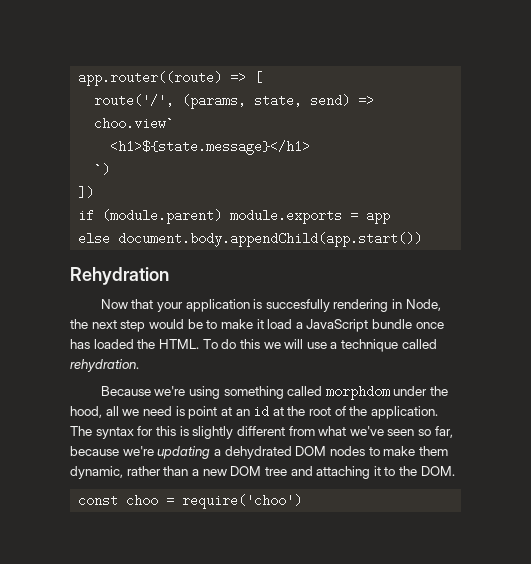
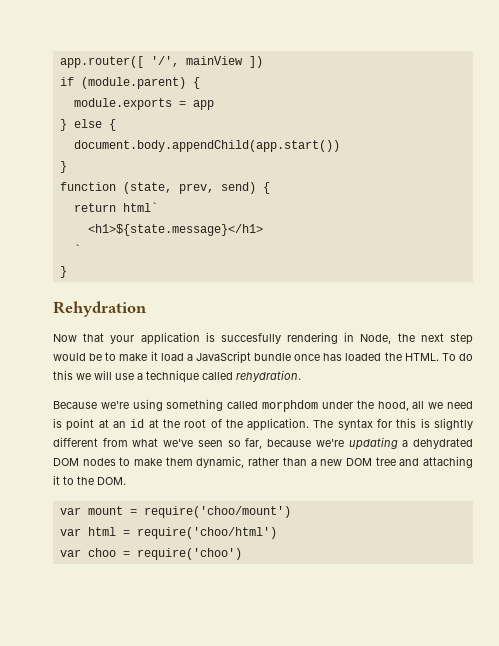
[78,71,263,86] [94,94,375,109] [94,117,175,130] [110,140,311,155] [94,163,111,176] app.router((route) => [ // route('/', (params, state, send) => choo.view` // <h1>${state.message}</h1> // `) // -> [59,56,243,68] app.router([ '/', mainView
(223, 216) none -> [192,77,200,89] { //
[78,232,423,247] else document.body.appendChild(app.start()) -> [59,119,116,131] [73,140,340,152] [59,161,67,173] [59,182,270,194] [73,202,158,212] [87,224,263,236] [73,244,81,254] [59,266,67,278] } else { // document.body.appendChild(app.start()) // } // function (state, prev, send) { // return html` // <h1>${state.message}</h1> // ` // }
[78,494,119,507] const -> [59,506,291,518] [59,527,277,539] [59,549,81,557] var mount = require('choo/mount') // var html = require('choo/html') // var

